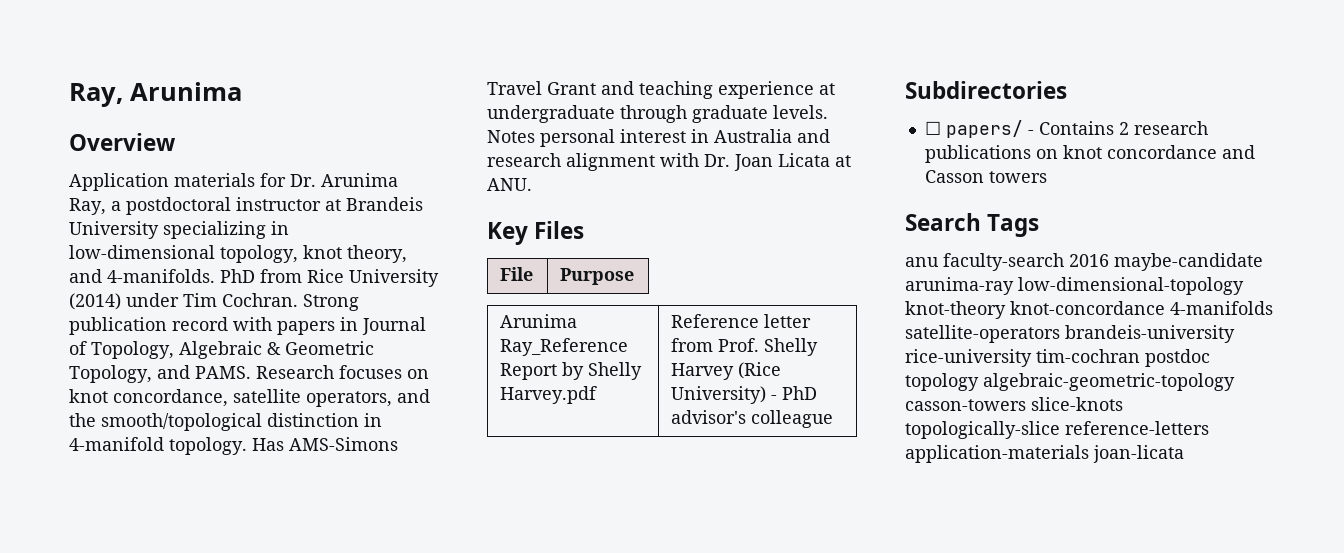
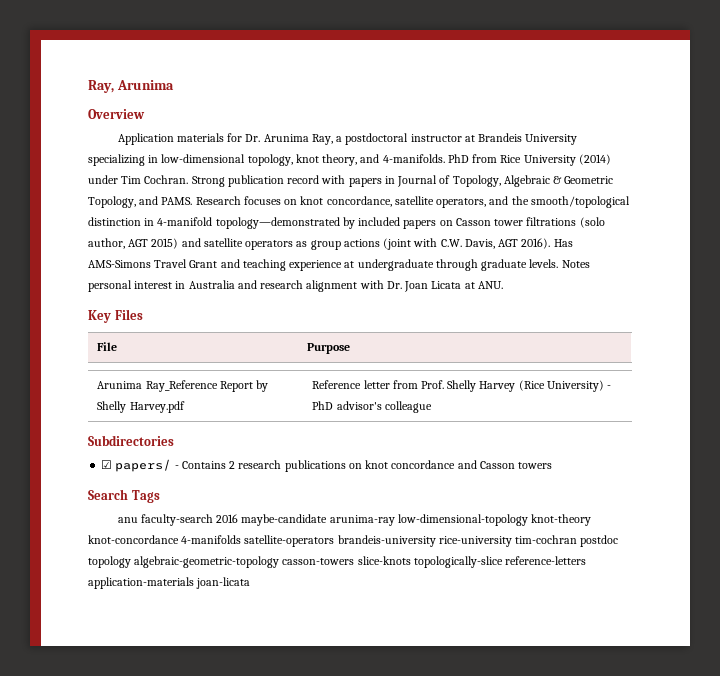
[169,437,247,455] topology. -> [215,217,605,229] [88,238,551,250] topology—demonstrated by included papers on Casson tower filtrations (solo author, AGT 2015) and satellite operators as group actions (joint with C.W. Davis, AGT 2016).
[924,121,941,135] ☐ -> [101,460,113,469] ☑

